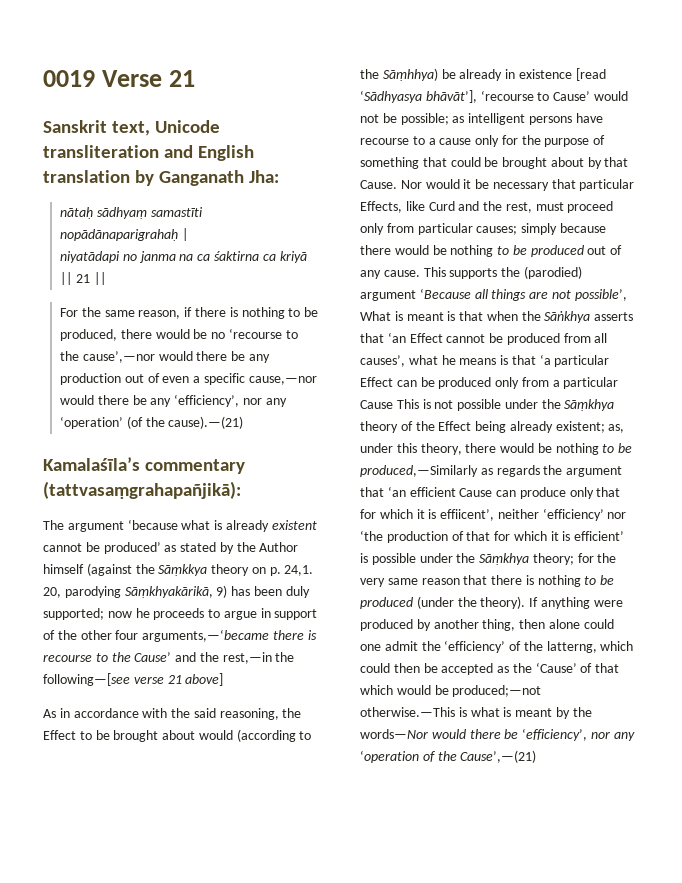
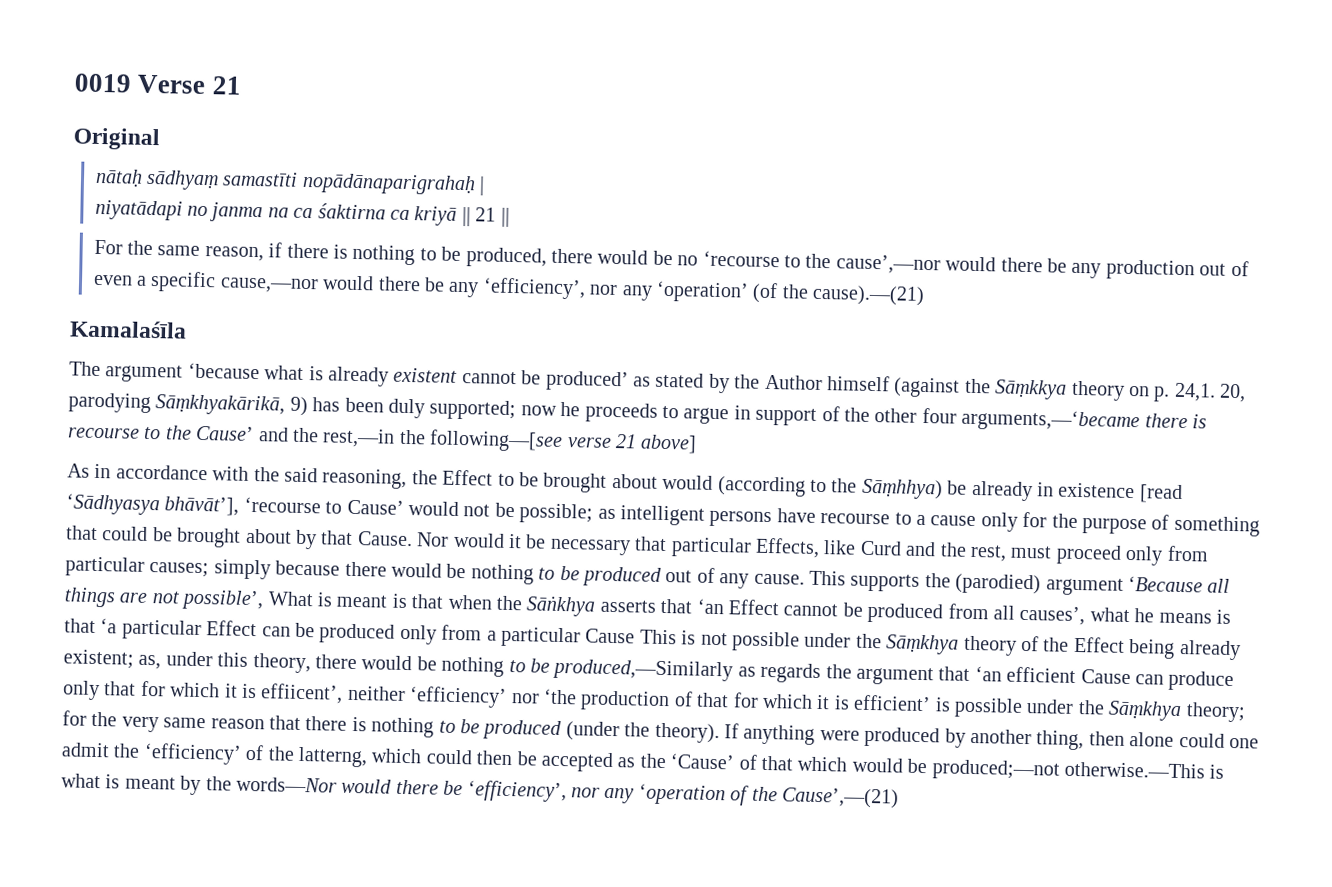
[43,120,221,136] [43,145,255,161] [43,170,280,186] Sanskrit text, Unicode transliteration and English translation by Ganganath Jha: -> [73,127,160,151] Original
[43,457,246,474] [43,481,241,499] Kamalaśīla’s commentary (tattvasaṃgrahapañjikā): -> [69,319,187,339] Kamalaśīla

